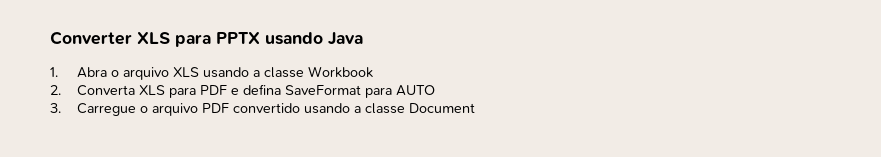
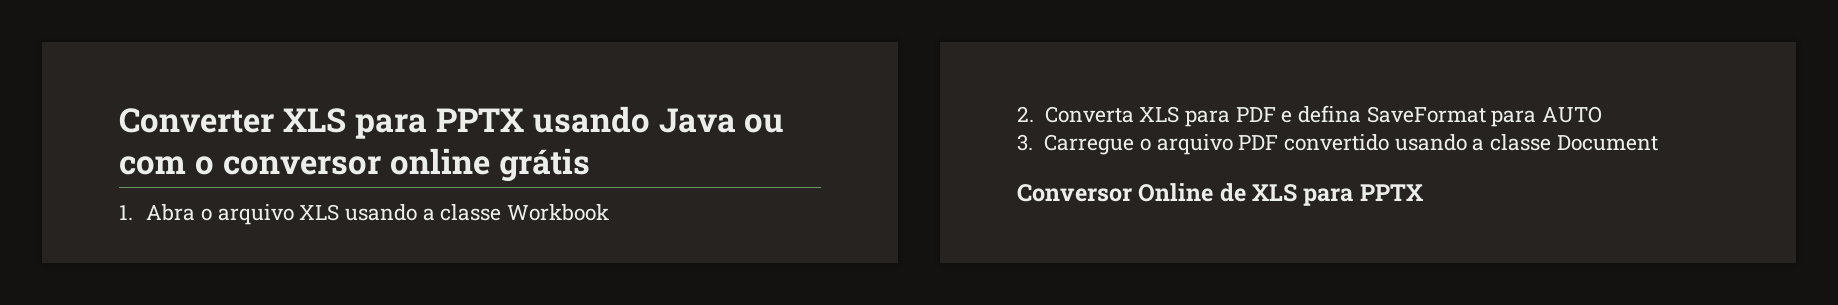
(363, 38) none -> [744,114,785,133] [119,148,590,182] ou com o conversor online grátis
(475, 108) none -> [1017,183,1423,206] // Conversor Online de XLS para PPTX

